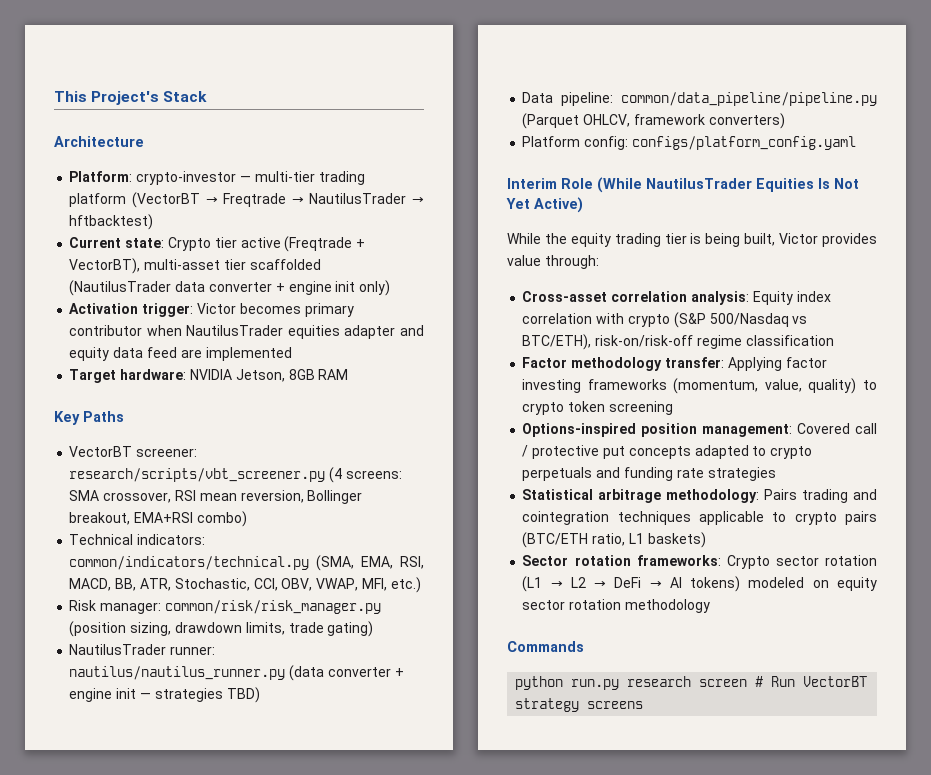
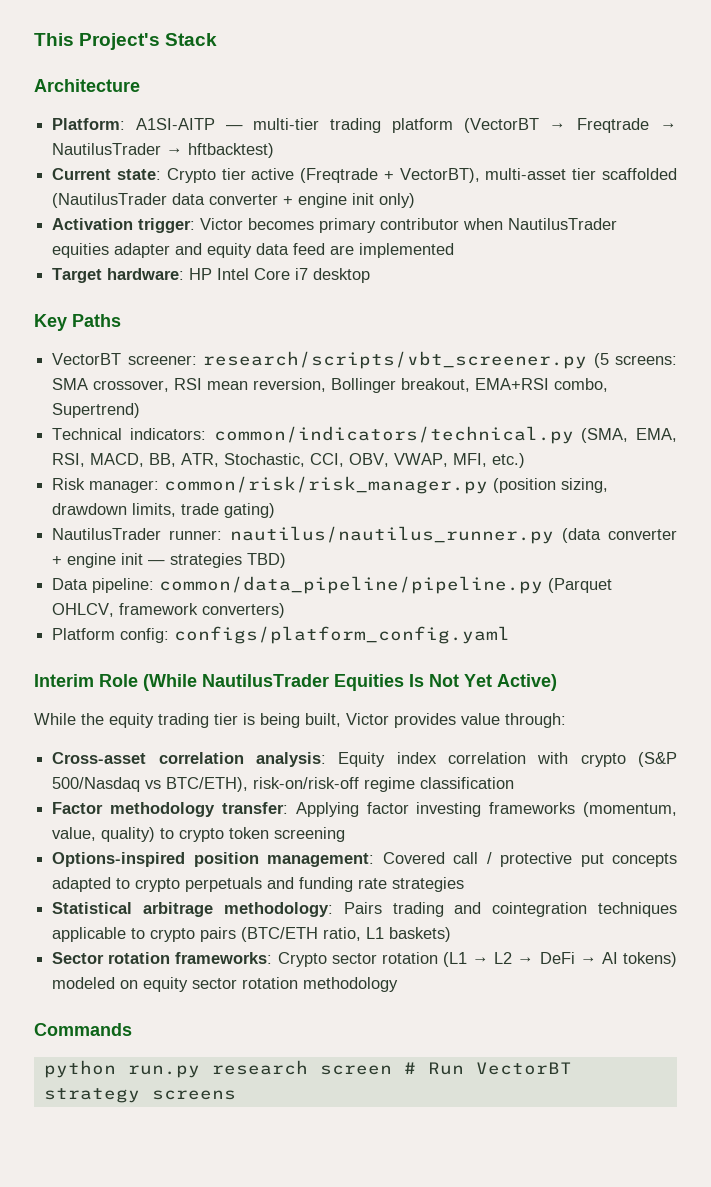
[136,171,237,185] crypto-investor -> [135,118,215,130] A1SI-AITP
[189,369,349,382] NVIDIA Jetson, 8GB RAM -> [189,268,371,283] HP Intel Core i7 desktop
[329,467,343,483] (4 -> [593,353,609,368] (5
[196,511,247,527] combo) -> [554,378,609,392] [52,403,141,418] combo, Supertrend)

